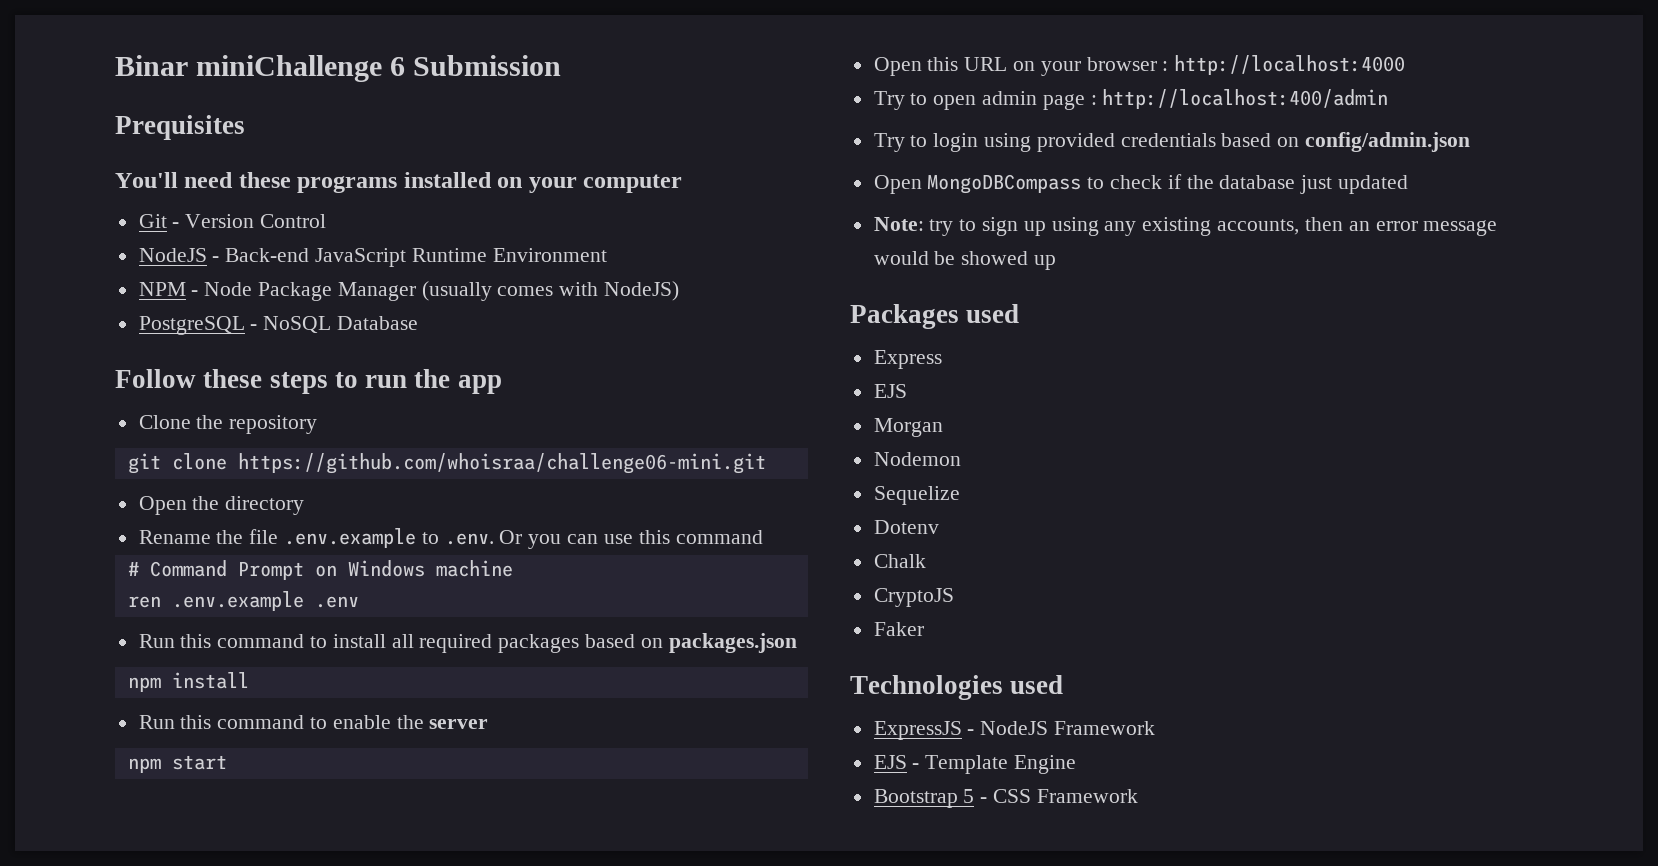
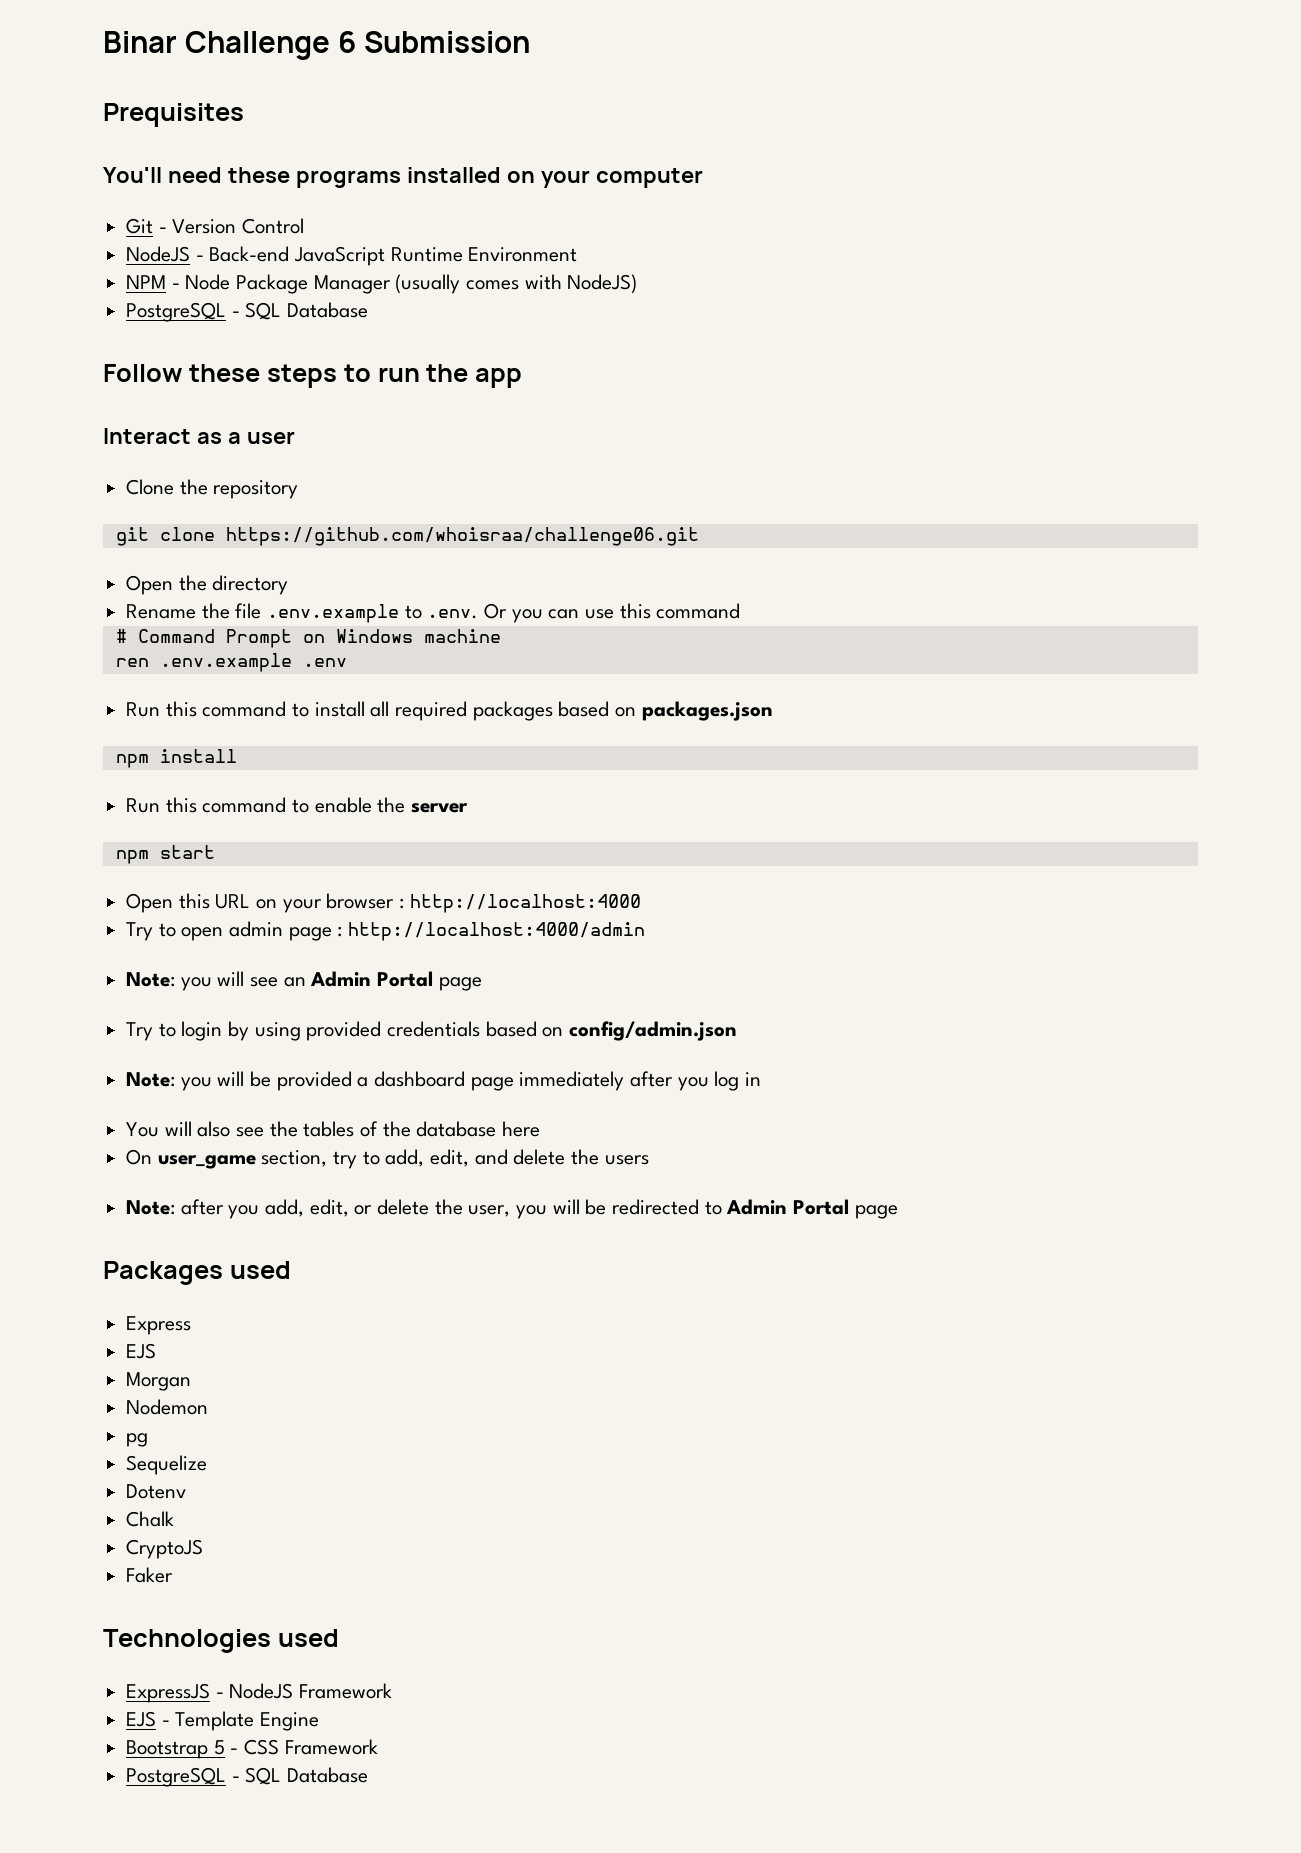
[196,55,383,82] miniChallenge -> [184,31,330,60] Challenge
[263,316,332,333] NoSQL -> [245,302,282,320] SQL
(502, 384) none -> [103,428,295,444] // Interact as a user
[237,453,766,474] https://github.com/whoisraa/challenge06-mini.git -> [225,527,699,546] https://github.com/whoisraa/challenge06.git
[1102,89,1389,109] http://localhost:400/admin -> [348,922,646,941] [126,971,482,991] http://localhost:4000/admin // Note: you will see an Admin Portal page
(979, 142) none -> [228,1021,250,1041] by
[873,174,1409,194] [873,217,1498,236] [873,251,1057,270] Open MongoDBCompass to check if the database just updated // Note: try to sign up using any existing accounts, then an error message would be showed up -> [126,1071,762,1091] [126,1121,541,1137] [126,1149,649,1169] [126,1199,898,1219] Note: you will be provided a dashboard page immediately after you log in // You will also see the tables of the database here // On user_game section, try to add, edit, and delete the users // Note: after you add, edit, or delete the user, you will be redirected to Admin Portal page
(961, 459) none -> [126,1433,149,1447] // pg
(1138, 796) none -> [126,1767,369,1787] // PostgreSQL - SQL Database

